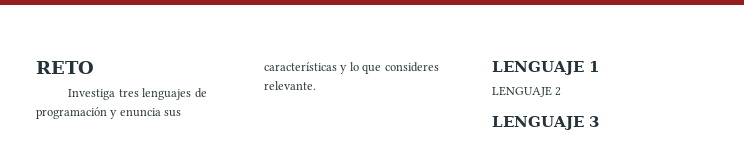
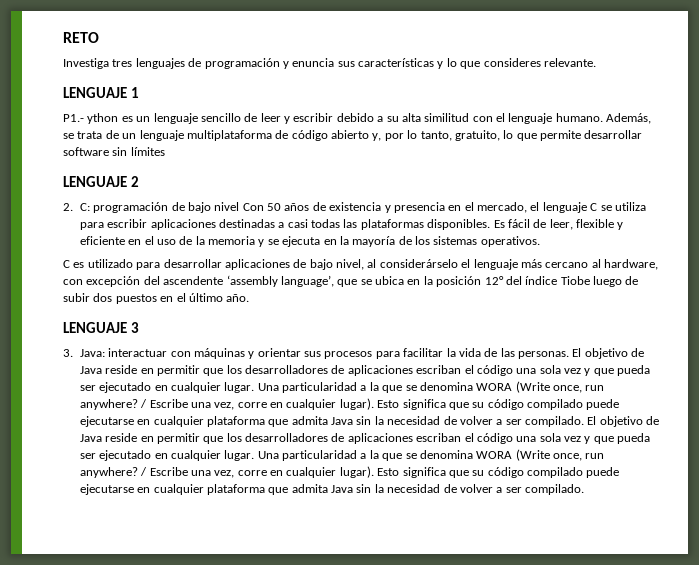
[492,86,562,97] [492,116,599,130] LENGUAJE 2 // LENGUAJE 3 -> [63,113,652,124] [63,130,643,141] [63,147,165,156] [63,176,139,187] [63,202,646,213] [79,219,624,230] [79,236,540,247] [63,259,658,270] [63,275,639,287] [63,293,250,304] [63,322,139,333] [63,348,645,359] [79,365,651,376] [79,381,605,393] [79,398,620,410] [79,416,660,427] [79,433,651,444] [79,449,605,461] [79,466,620,478] [79,484,584,495] P1.- ython es un lenguaje sencillo de leer y escribir debido a su alta similitud con el lenguaje humano. Además, se trata de un lenguaje multiplataforma de código abierto y, por lo tanto, gratuito, lo que permite desarrollar software sin límites // LENGUAJE 2 // 2. C: programación de bajo nivel Con 50 años de existencia y presencia en el mercado, el lenguaje C se utiliza para escribir aplicaciones destinadas a casi todas las plataformas disponibles. Es fácil de leer, flexible y eficiente en el uso de la memoria y se ejecuta en la mayoría de los sistemas operativos. // C es utilizado para desarrollar aplicaciones de bajo nivel, al considerárselo el lenguaje más cercano al hardware, con excepción del ascendente ‘assembly language’, que se ubica en la posición 12° del índice Tiobe luego de subir dos puestos en el último año. // LENGUAJE 3 // 3. Java: interactuar con máquinas y orientar sus procesos para facilitar la vida de las personas. El objetivo de Java reside en permitir que los desarrolladores de aplicaciones escriban el código una sola vez y que pueda ser ejecutado en cualquier lugar. Una particularidad a la que se denomina WORA (Write once, run anywhere? / Escribe una vez, corre en cualquier lugar). Esto significa que su código compilado puede ejecutarse en cualquier plataforma que admita Java sin la necesidad de volver a ser compilado. El objetivo de Java reside en permitir que los desarrolladores de aplicaciones escriban el código una sola vez y que pueda ser ejecutado en cualquier lugar. Una particularidad a la que se denomina WORA (Write once, run anywhere? / Escribe una vez, corre en cualquier lugar). Esto significa que su código compilado puede ejecutarse en cualquier plataforma que admita Java sin la necesidad de volver a ser compilado.

